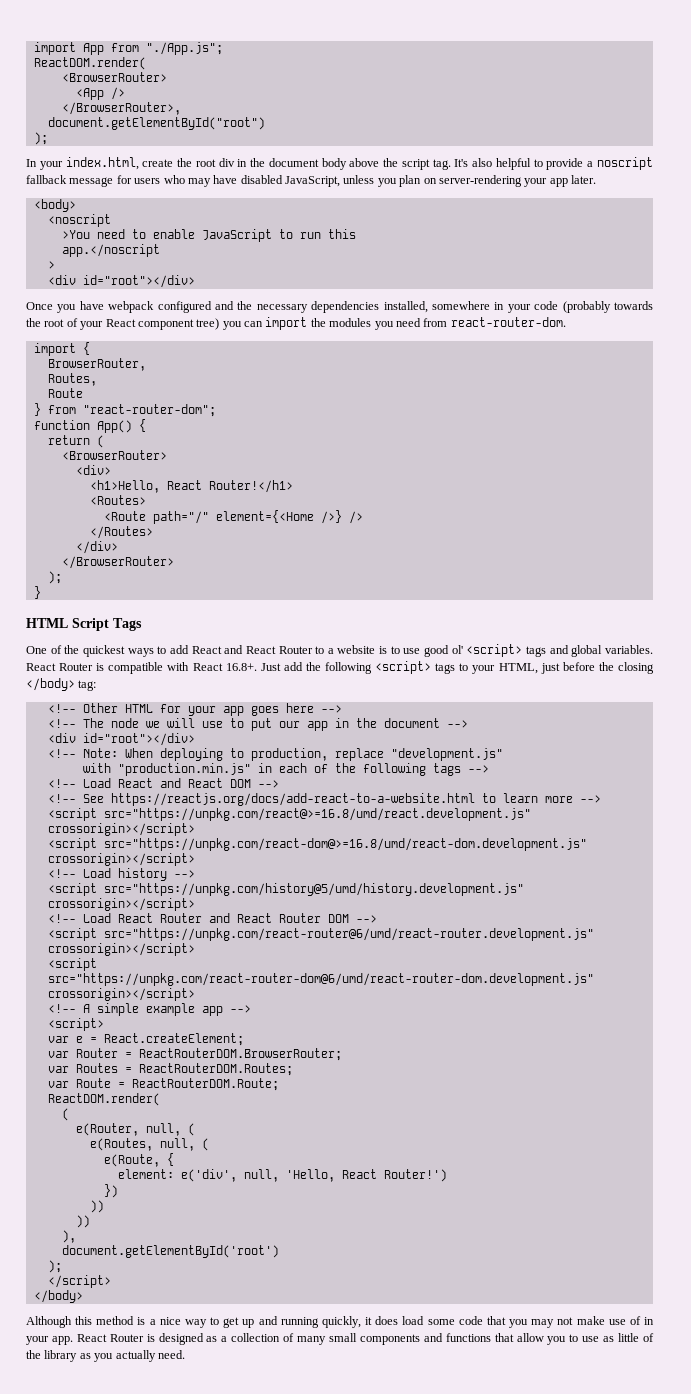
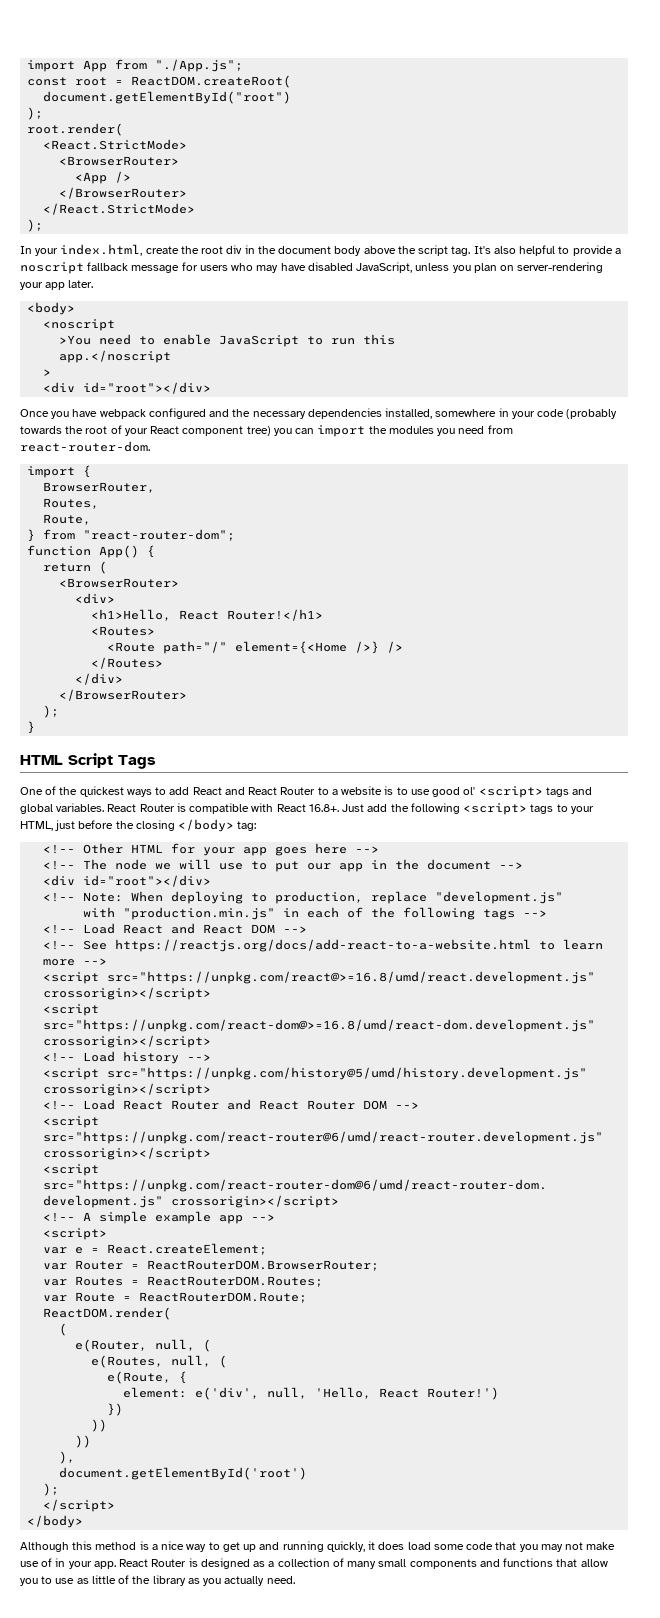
[33,57,146,70] ReactDOM.render( -> [27,75,292,88] [43,91,292,104] [27,107,44,120] [27,123,124,136] [43,139,188,150] const root = ReactDOM.createRoot( // document.getElementById("root") // ); // root.render( // <React.StrictMode>
[61,102,181,115] [47,117,265,130] </BrowserRouter>, // document.getElementById("root") -> [59,187,188,199] [43,203,196,215] </BrowserRouter> // </React.StrictMode>
[47,388,83,398] Route -> [43,514,92,525] Route,

